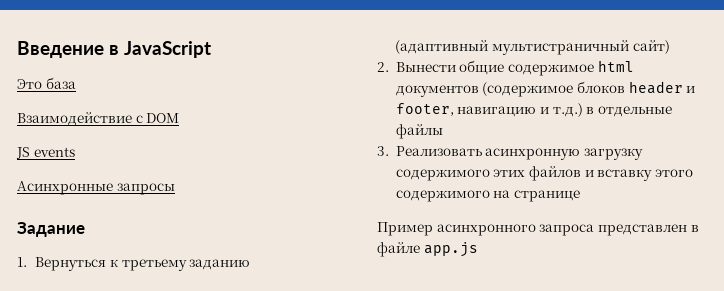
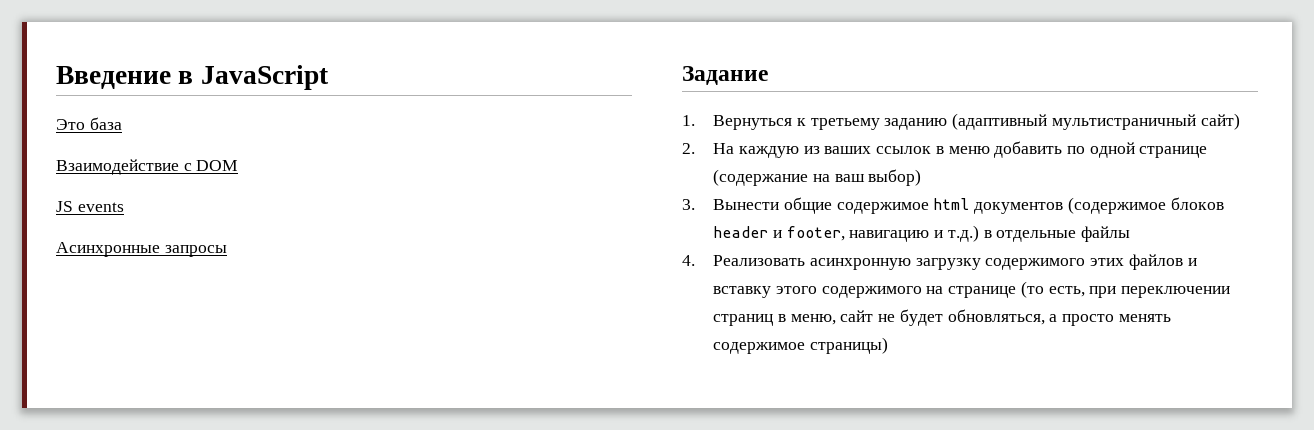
(389, 67) none -> [713,141,1208,158] [713,169,922,186] [682,199,695,210] На каждую из ваших ссылок в меню добавить по одной странице (содержание на ваш выбор) // 3.
[377,146,389,156] 3. -> [682,255,695,266] 4.
[377,222,699,236] [377,242,478,257] // Пример асинхронного запроса представлен в файле app.js -> [1020,281,1230,298] [713,309,1171,326] [713,337,888,354] (то есть, при переключении страниц в меню, сайт не будет обновляться, а просто менять содержимое страницы)

